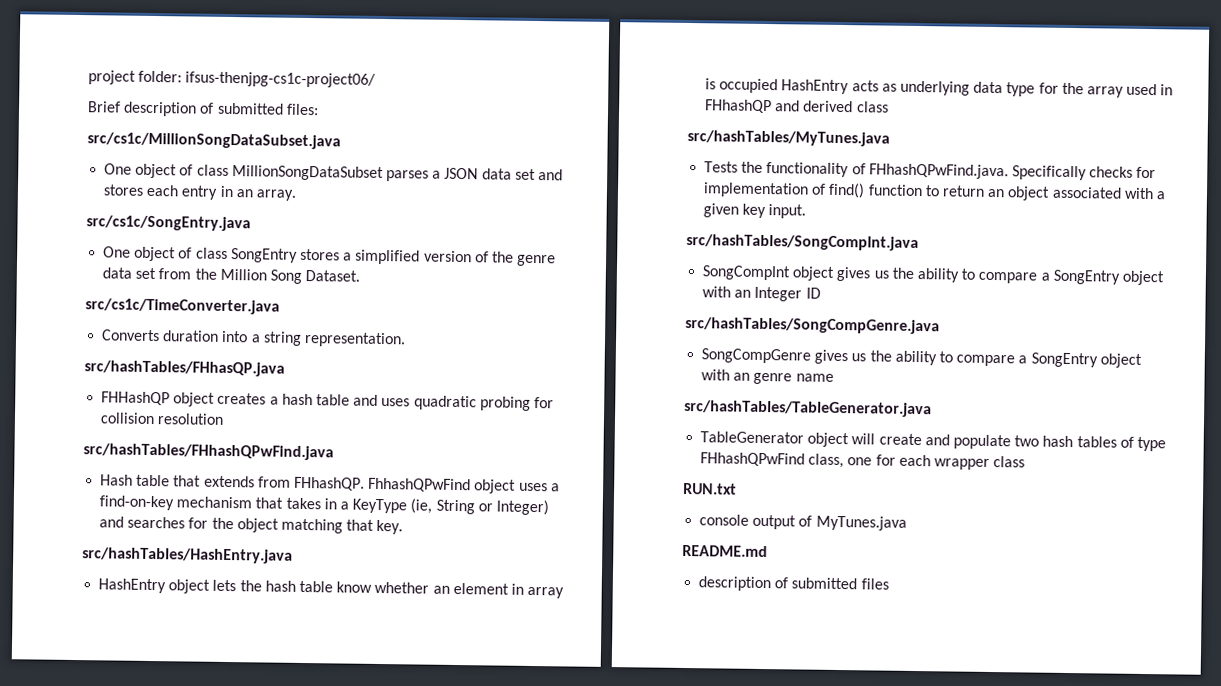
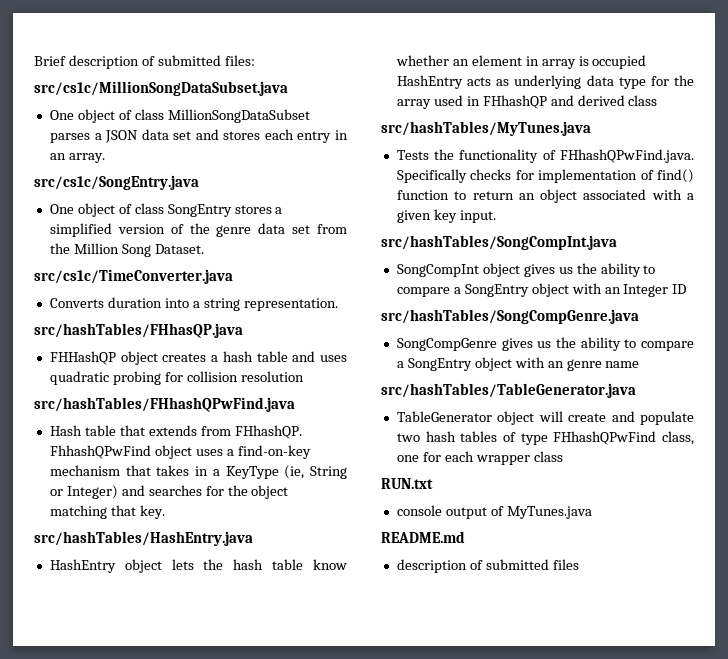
[88,70,377,88] project folder: ifsus-thenjpg-cs1c-project06/ // -> (34, 61) none

